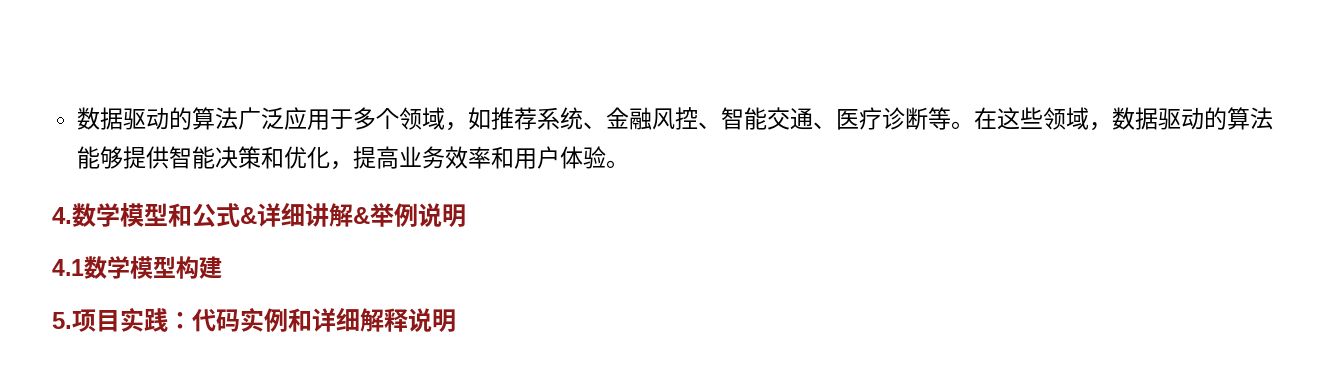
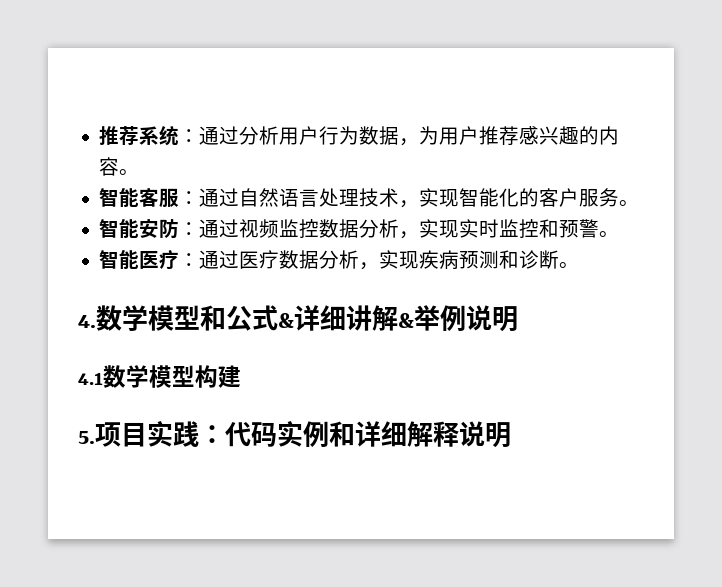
[77,107,1274,131] [77,146,607,170] 数据驱动的算法广泛应用于多个领域，如推荐系统、金融风控、智能交通、医疗诊断等。在这些领域，数据驱动的算法能够提供智能决策和优化，提高业务效率和用户体验 -> [99,125,620,146] [99,157,140,176] [99,188,640,208] [99,219,620,239] [99,250,560,270] 推荐系统：通过分析用户行为数据，为用户推荐感兴趣的内容。 // 智能客服：通过自然语言处理技术，实现智能化的客户服务。 // 智能安防：通过视频监控数据分析，实现实时监控和预警。 // 智能医疗：通过医疗数据分析，实现疾病预测和诊断

